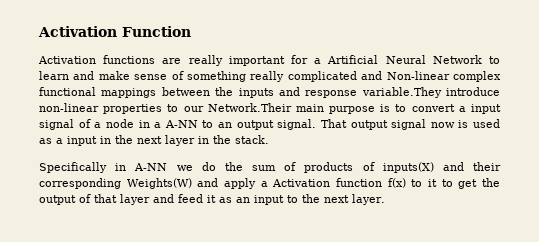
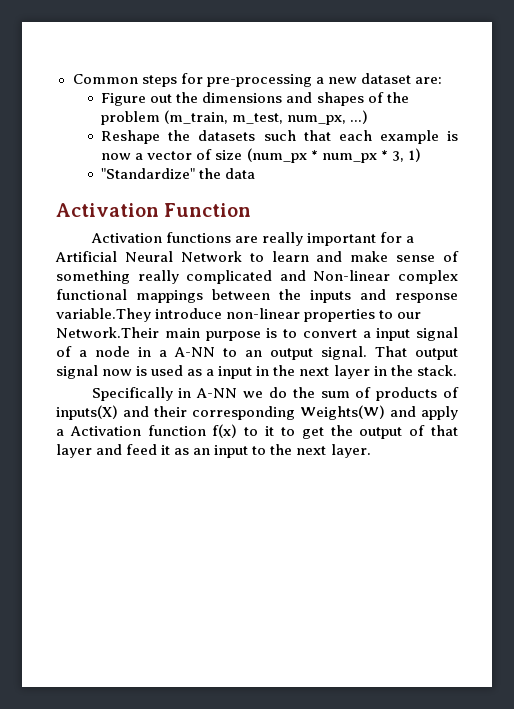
(38, 31) none -> [72,73,442,87] [101,92,409,106] [101,110,369,125] [101,130,459,144] [101,148,421,163] [101,168,256,179] Common steps for pre-processing a new dataset are: // Figure out the dimensions and shapes of the problem (m_train, m_test, num_px, ...) // Reshape the datasets such that each example is now a vector of size (num_px * num_px * 3, 1) // "Standardize" the data //

